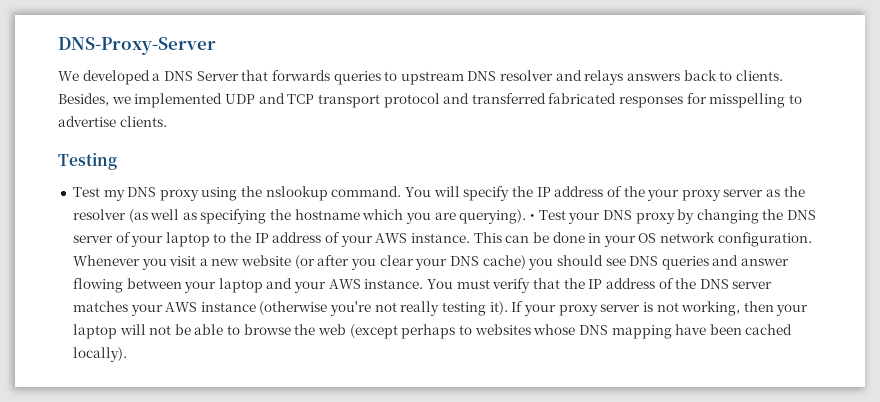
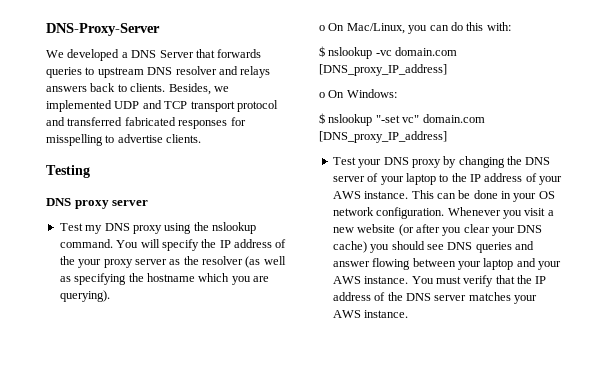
(117, 161) none -> [46,198,149,209] // DNS proxy server
[529,214,535,220] • -> [319,22,511,34] [319,46,458,59] [319,64,447,76] [319,89,397,98] [319,113,485,126] [319,131,447,143] // o On Mac/Linux, you can do this with: // $ nslookup -vc domain.com [DNS_proxy_IP_address] // o On Windows: // $ nslookup "-set vc" domain.com [DNS_proxy_IP_address] //
[200,301,809,316] [72,324,793,339] [72,347,127,362] instance (otherwise you're not really testing it). If your proxy server is not working, then your laptop will not be able to browse the web (except perhaps to websites whose DNS mapping have been cached locally). -> [364,310,409,318] instance.

